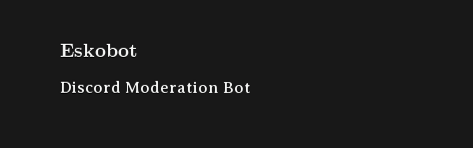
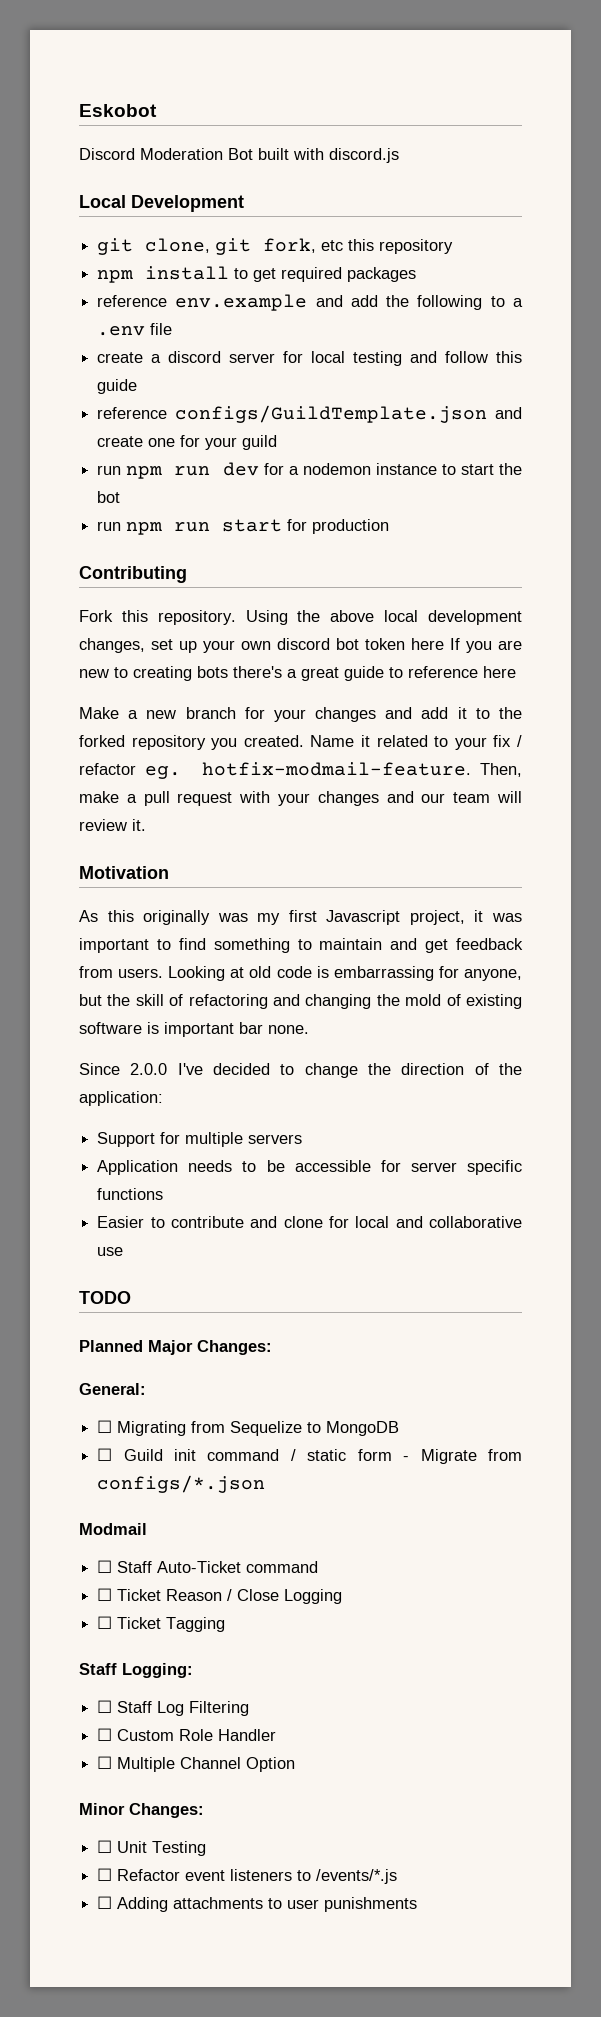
(251, 87) none -> [258,148,399,163] [79,195,244,212] [97,238,454,255] [97,266,417,283] [97,294,524,311] [97,323,173,336] [97,351,523,366] [97,379,138,394] [97,405,522,423] [97,435,278,450] [97,462,522,479] [97,491,121,503] [97,519,390,535] [79,566,187,583] [79,610,522,625] [79,638,522,653] [79,666,516,681] [79,707,522,722] [79,735,523,750] [79,762,522,779] [79,791,522,806] [79,819,146,831] [79,866,169,879] [79,910,522,925] [79,938,523,953] [79,966,522,981] [79,994,522,1009] [79,1022,309,1037] [79,1063,522,1078] [79,1091,163,1106] [97,1132,303,1147] [97,1160,522,1175] [97,1188,164,1200] [97,1216,522,1228] [97,1247,124,1256] [79,1291,131,1304] [79,1340,272,1355] [79,1383,146,1395] [97,1420,400,1436] [97,1448,523,1464] [97,1475,266,1493] [79,1523,147,1535] [97,1560,319,1573] [97,1588,343,1604] [97,1616,226,1632] [79,1663,193,1678] [97,1700,250,1716] [97,1728,277,1741] [97,1756,296,1772] [79,1803,204,1818] [97,1840,207,1856] [97,1868,398,1884] [97,1896,418,1912] built with discord.js // Local Development // git clone, git fork, etc this repository // npm install to get required packages // reference env.example and add the following to a .env file // create a discord server for local testing and follow this guide // reference configs/GuildTemplate.json and create one for your guild // run npm run dev for a nodemon instance to start the bot // run npm run start for production // Contributing // Fork this repository. Using the above local development changes, set up your own discord bot token here If you are new to creating bots there's a great guide to reference here // Make a new branch for your changes and add it to the forked repository you created. Name it related to your fix / refactor eg. hotfix-modmail-feature. Then, make a pull request with your changes and our team will review it. // Motivation // As this originally was my first Javascript project, it was important to find something to maintain and get feedback from users. Looking at old code is embarrassing for anyone, but the skill of refactoring and changing the mold of existing software is important bar none. // Since 2.0.0 I've decided to change the direction of the application: // Support for multiple servers // Application needs to be accessible for server specific functions // Easier to contribute and clone for local and collaborative use // TODO // Planned Major Changes: // General: // ☐ Migrating from Sequelize to MongoDB // ☐ Guild init command / static form - Migrate from configs/*.json // Modmail // ☐ Staff Auto-Ticket command // ☐ Ticket Reason / Close Logging // ☐ Ticket Tagging // Staff Logging: // ☐ Staff Log Filtering // ☐ Custom Role Handler // ☐ Multiple Channel Option // Minor Changes: // ☐ Unit Testing // ☐ Refactor event listeners to /events/*.js // ☐ Adding attachments to user punishments

